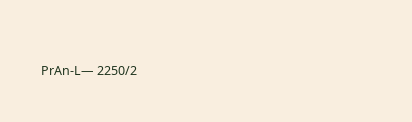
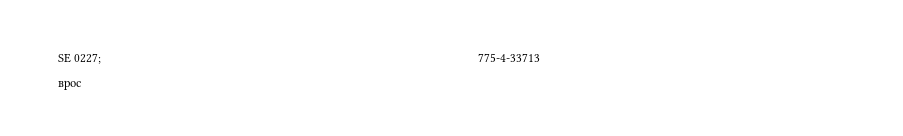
[41,66,138,75] PrAn-L— 2250/2 -> [58,53,102,64] [58,80,81,90] [478,53,540,62] SE 0227; // врос // 775-4-33713

